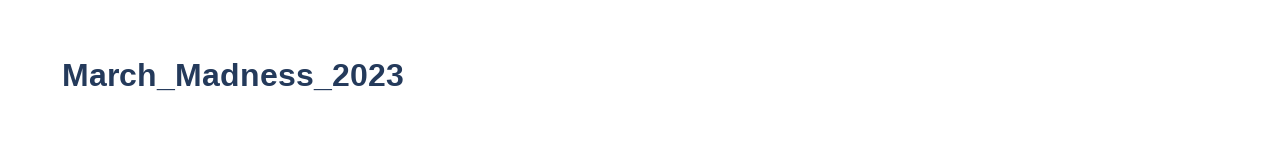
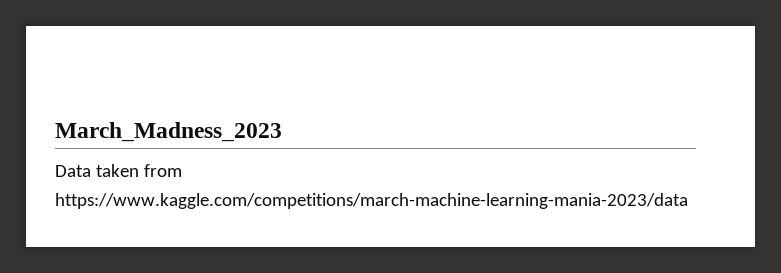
(404, 77) none -> [55,164,182,177] [55,193,688,209] // Data taken from https://www.kaggle.com/competitions/march-machine-learning-mania-2023/data

